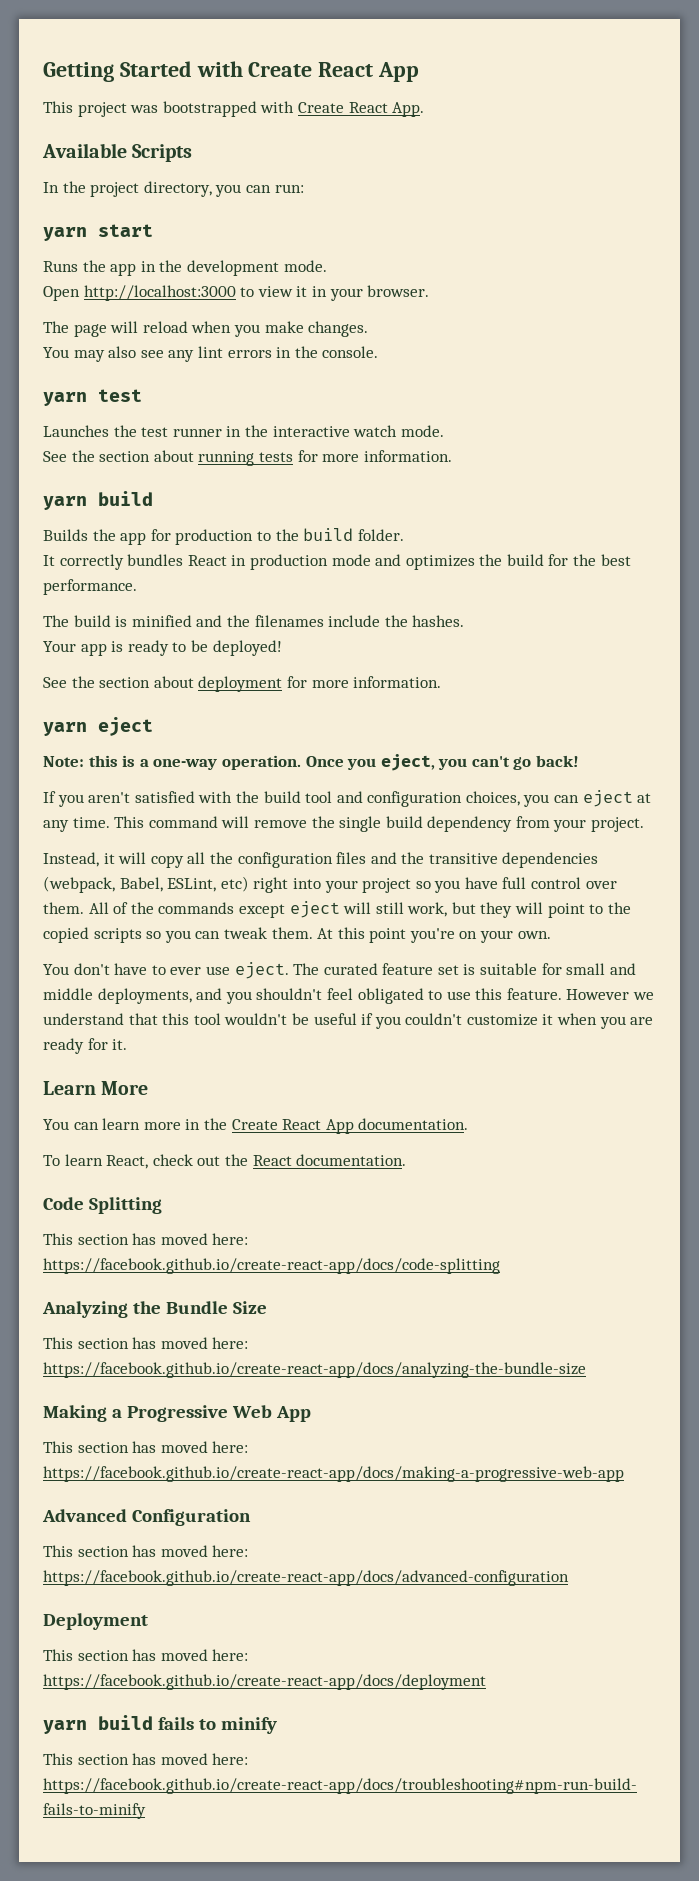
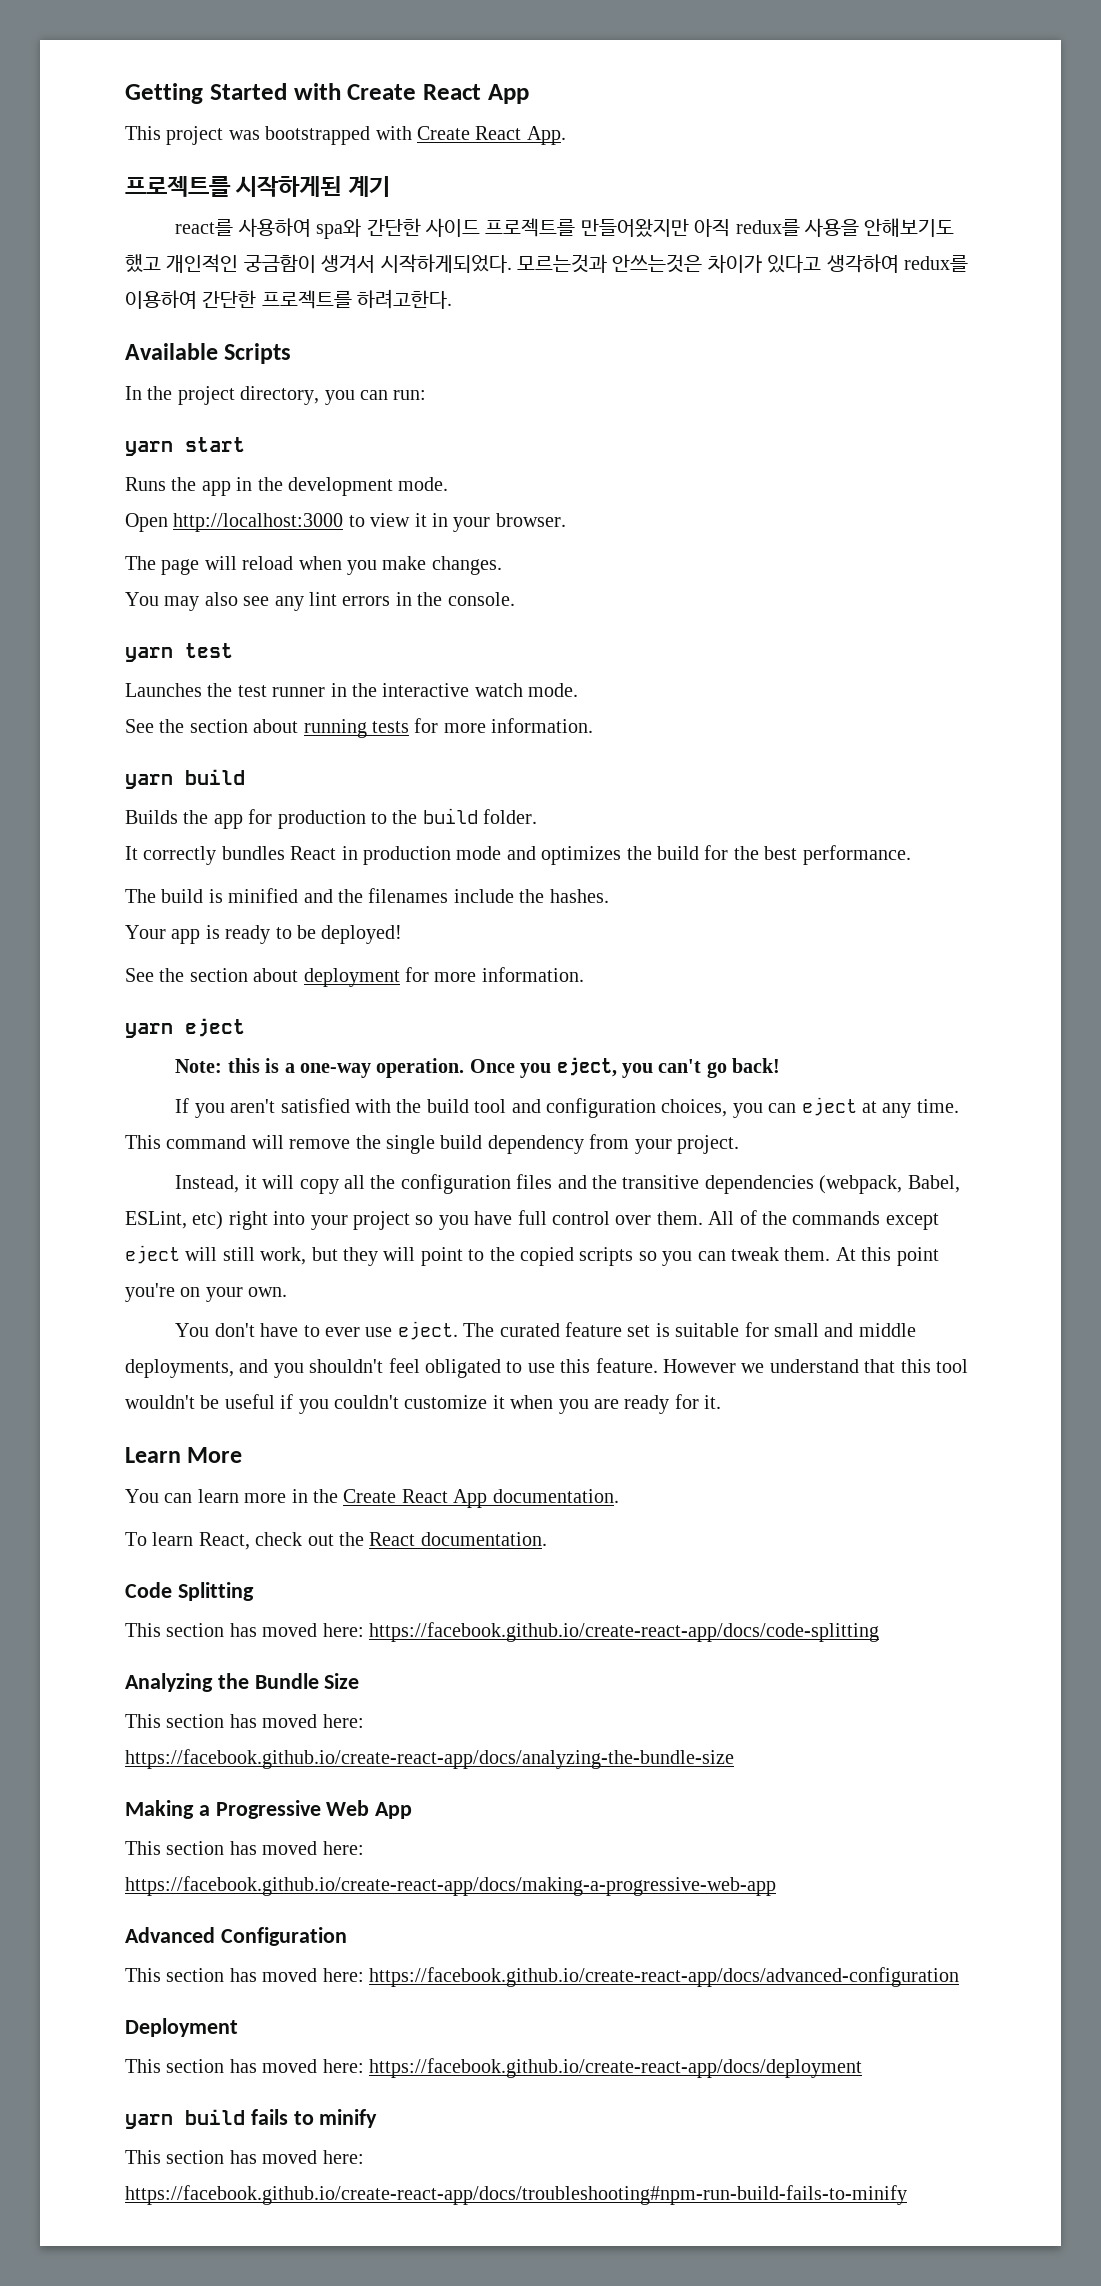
(425, 109) none -> [125,176,390,197] [175,218,955,239] [125,254,968,273] [125,289,453,309] // 프로젝트를 시작하게된 계기 // react를 사용하여 spa와 간단한 사이드 프로젝트를 만들어왔지만 아직 redux를 사용을 안해보기도 했고 개인적인 궁금함이 생겨서 시작하게되었다. 모르는것과 안쓰는것은 차이가 있다고 생각하여 redux를 이용하여 간단한 프로젝트를 하려고한다.

